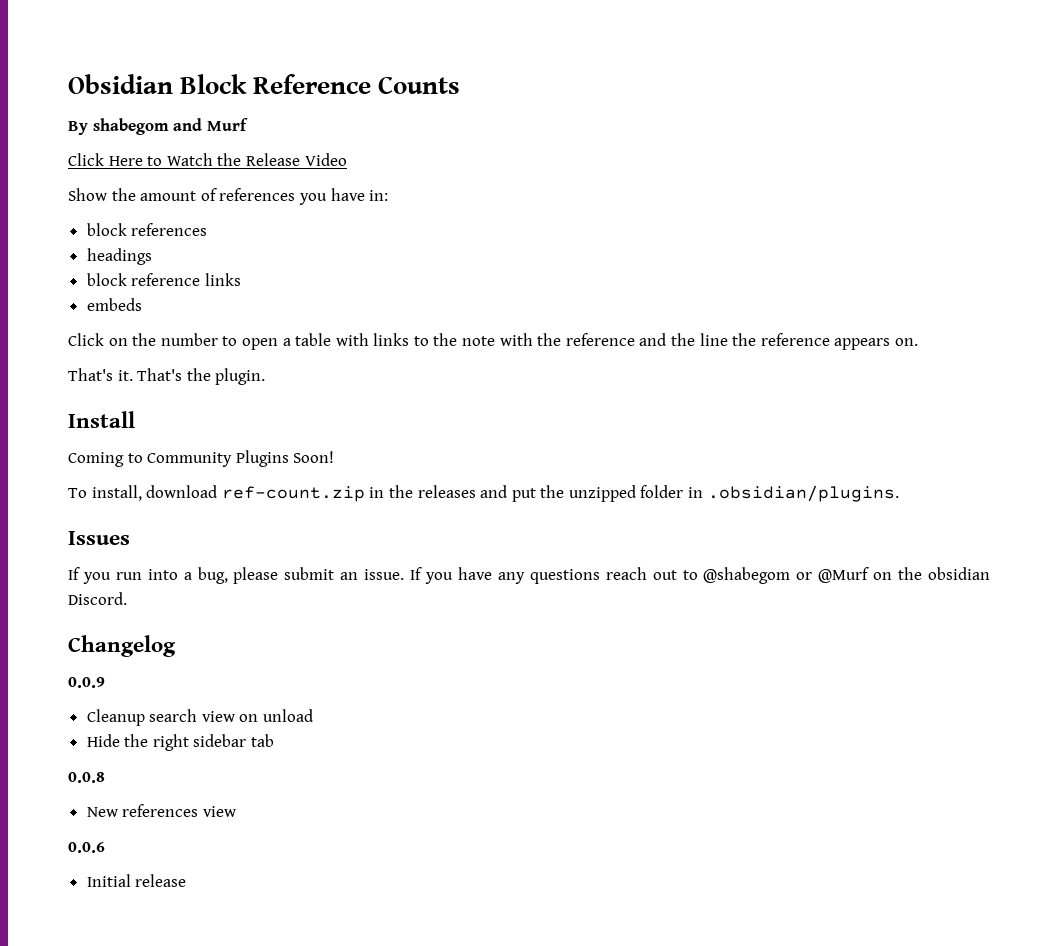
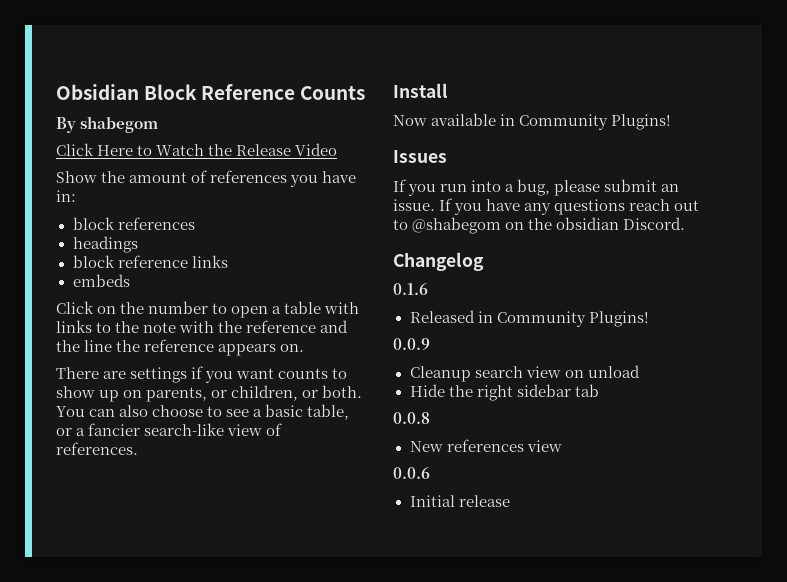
[173,118,248,131] and Murf -> (159, 124) none
[68,368,266,385] [68,411,135,428] [68,450,335,467] [68,485,899,502] That's it. That's the plugin. // Install // Coming to Community Plugins Soon! // To install, download ref-count.zip in the releases and put the unzipped folder in .obsidian/plugins. -> [56,366,348,383] [56,385,363,402] [56,404,350,420] [56,423,283,436] [56,442,138,455] [393,83,448,98] [393,113,672,130] There are settings if you want counts to show up on parents, or children, or both. You can also choose to see a basic table, or a fancier search-like view of references. // Install // Now available in Community Plugins!
[796,567,870,583] or @Murf -> (502, 225) none
(176, 646) none -> [393,283,428,295] [409,310,649,327] // 0.1.6 // Released in Community Plugins!

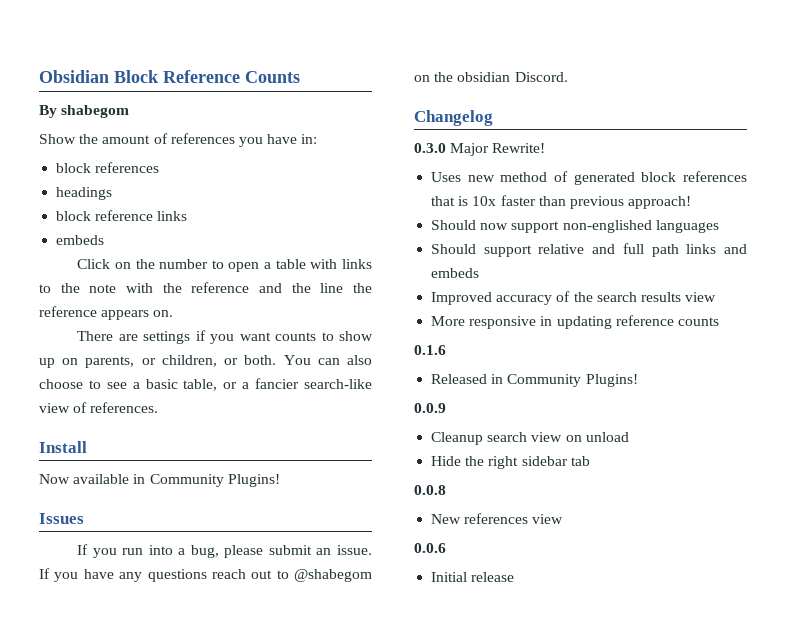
[56,143,338,156] // Click Here to Watch the Release Video -> (130, 111) none
(484, 261) none -> [414,143,546,156] [431,171,747,185] [431,195,692,209] [431,220,719,233] [431,243,747,257] [431,268,480,278] [431,291,717,305] [431,315,719,329] // 0.3.0 Major Rewrite! // Uses new method of generated block references that is 10x faster than previous approach! // Should now support non-englished languages // Should support relative and full path links and embeds // Improved accuracy of the search results view // More responsive in updating reference counts

